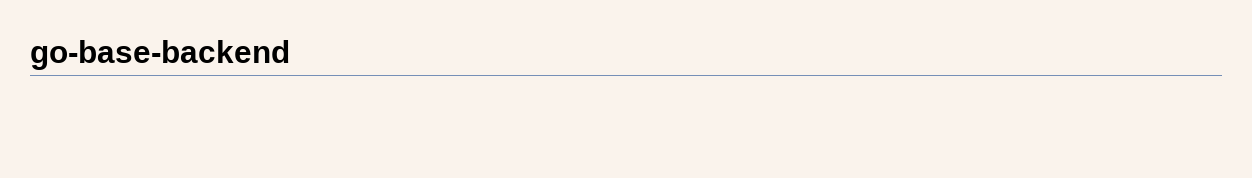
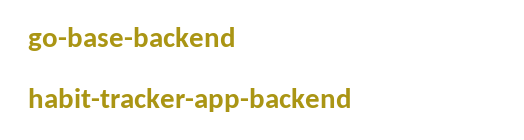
(290, 55) none -> [28,88,352,112] // habit-tracker-app-backend

